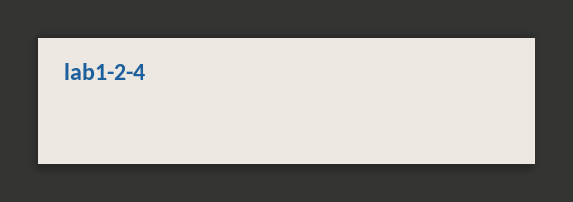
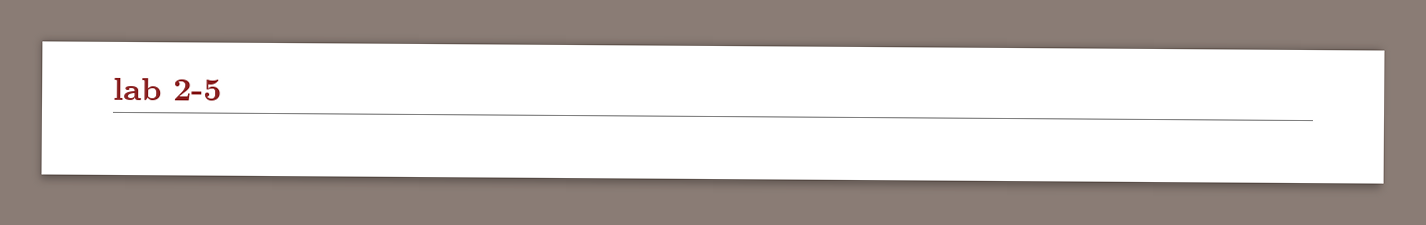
[64,63,145,80] lab1-2-4 -> [113,77,222,101] lab 2-5

